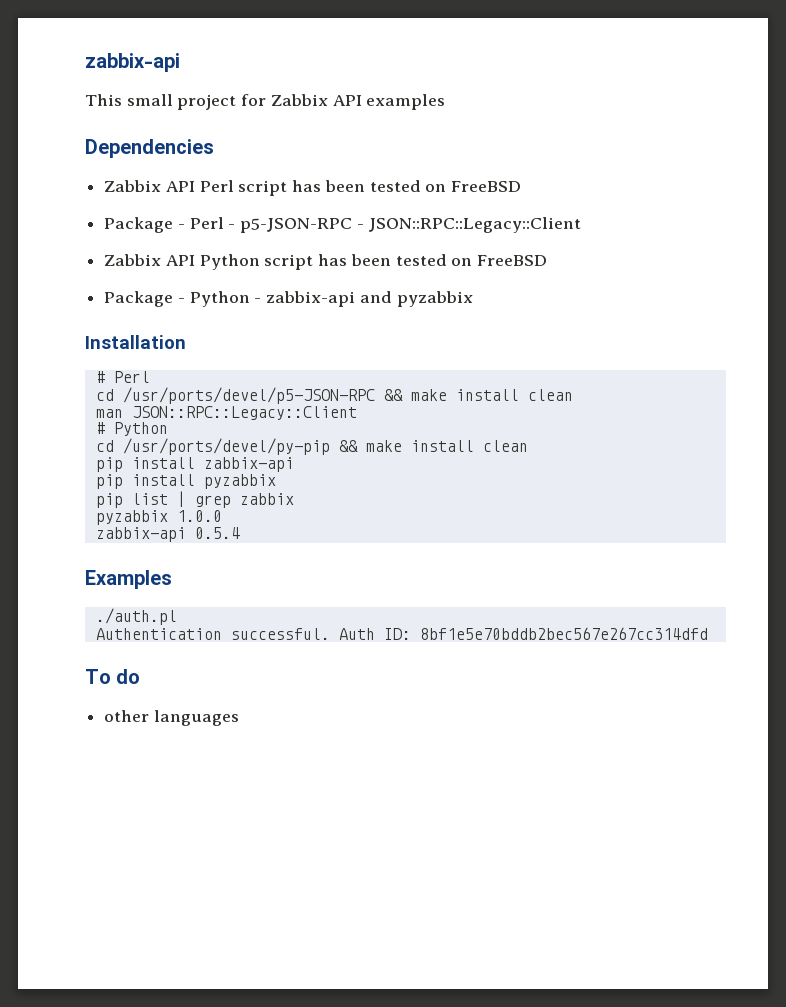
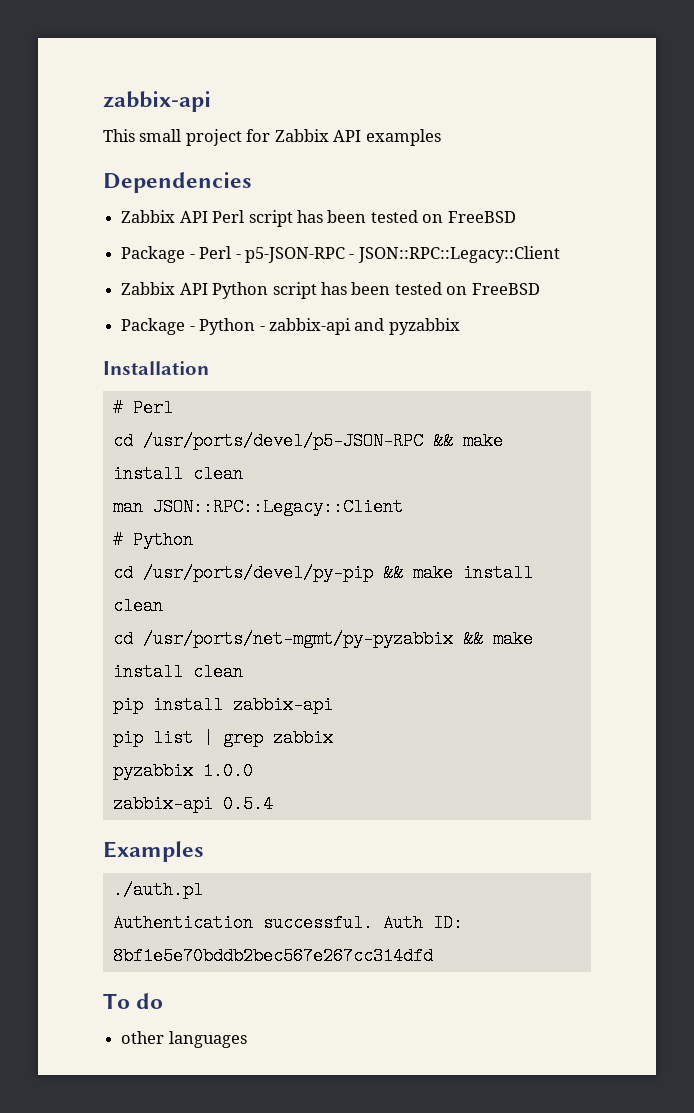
(528, 446) none -> [112,630,533,648] [112,663,243,681] // cd /usr/ports/net-mgmt/py-pyzabbix && make install clean
[95,474,276,489] // pip install pyzabbix -> (333, 705) none

